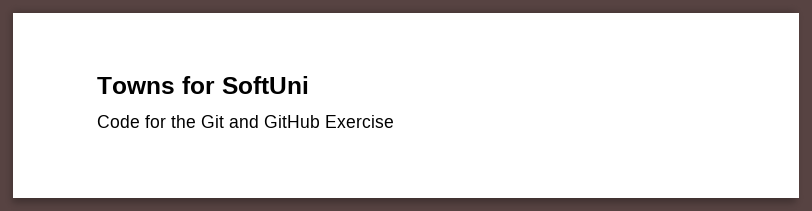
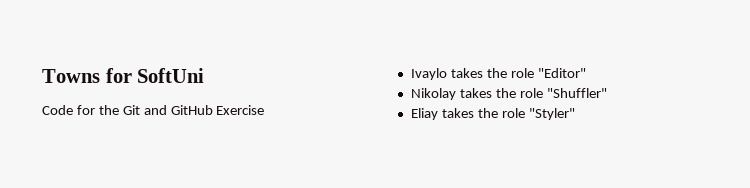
(394, 121) none -> [410,68,586,80] [410,88,607,100] [410,108,575,120] // Ivaylo takes the role "Editor" // Nikolay takes the role "Shuffler" // Eliay takes the role "Styler"

